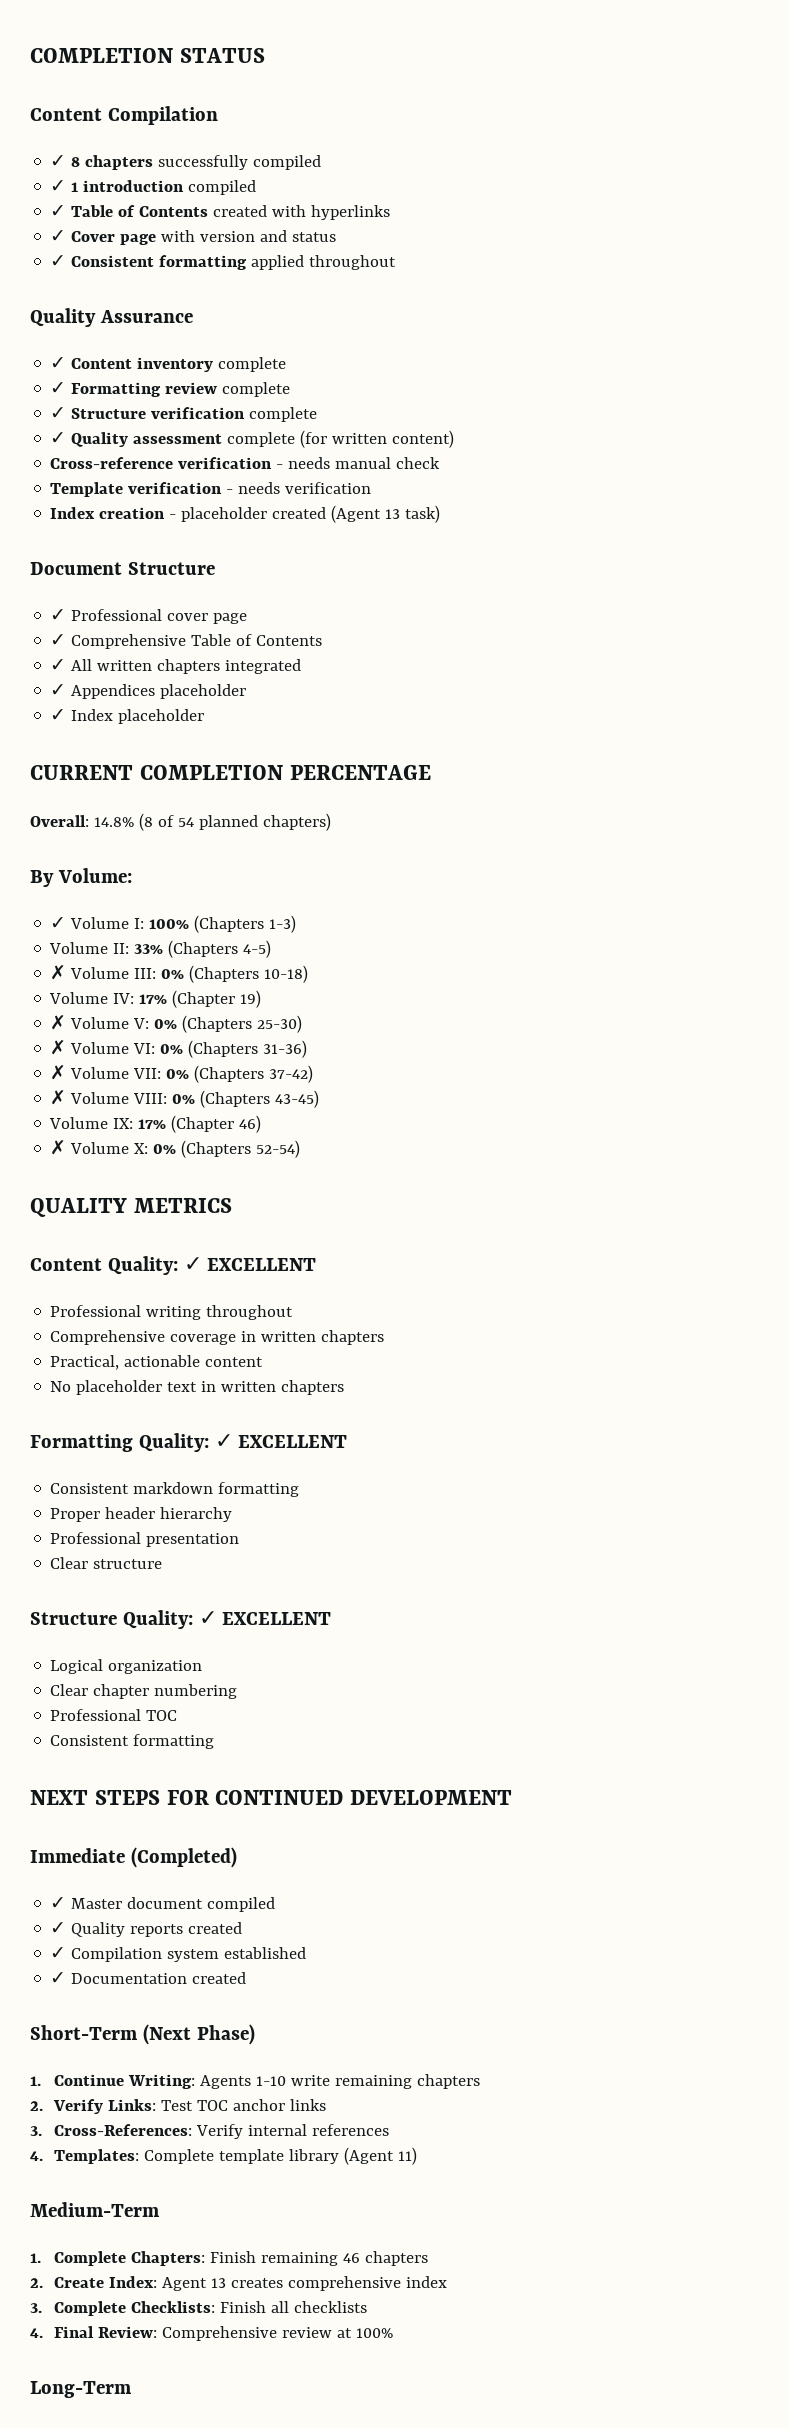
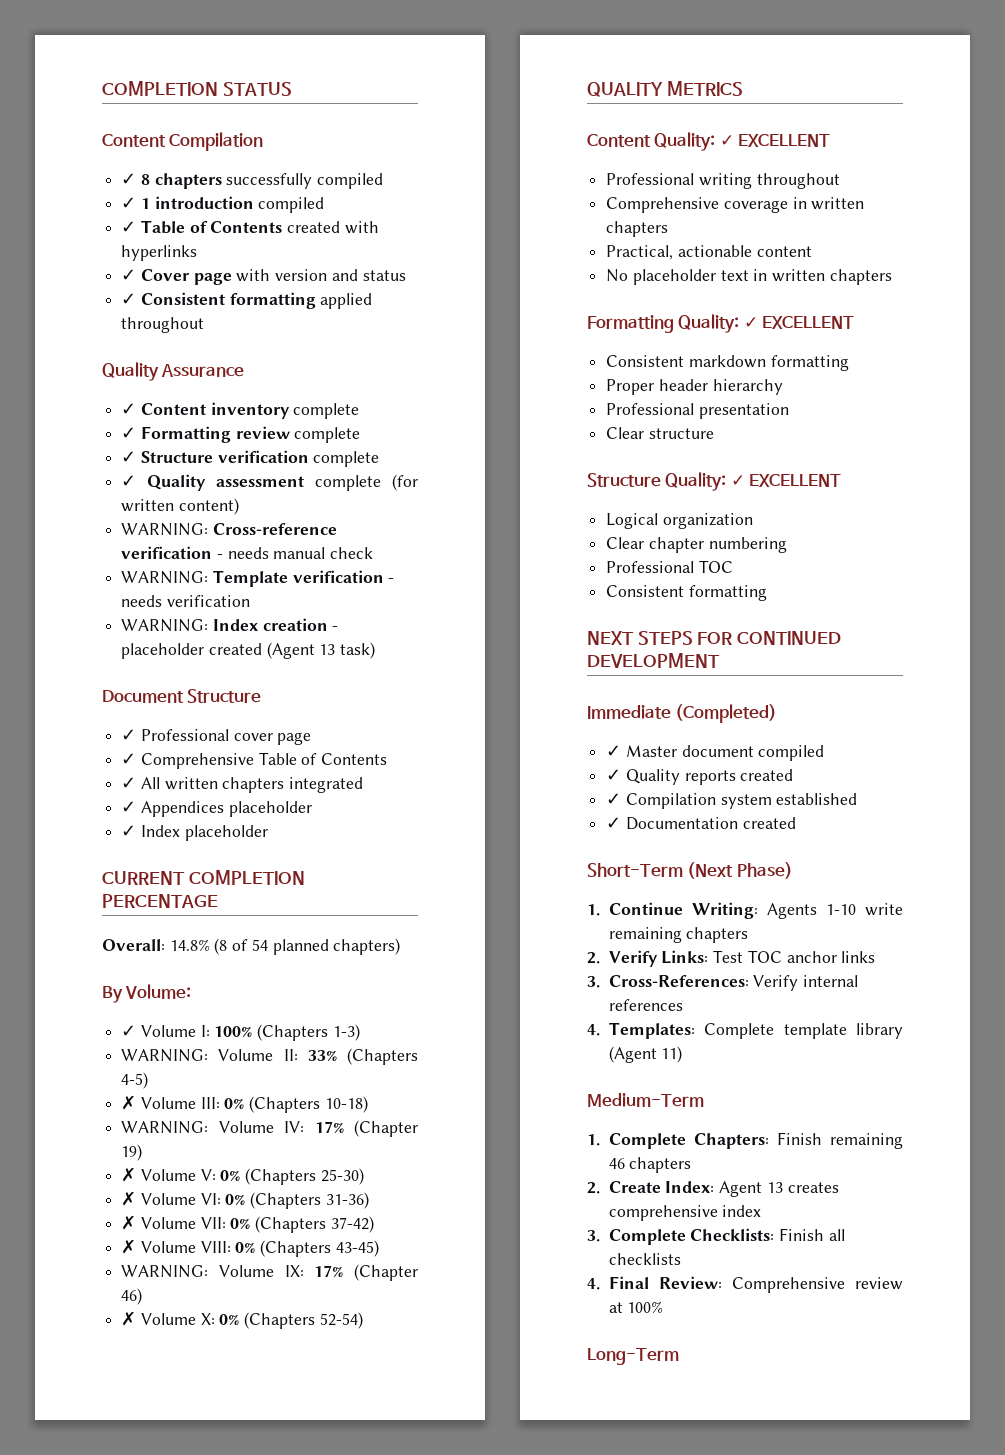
(455, 439) none -> [121,523,209,536] WARNING:
(441, 463) none -> [121,571,209,584] WARNING:
(372, 488) none -> [121,619,209,632] WARNING:
(297, 924) none -> [121,1049,209,1062] WARNING:
(309, 974) none -> [121,1121,209,1134] WARNING:
(320, 1099) none -> [121,1265,209,1278] WARNING:

